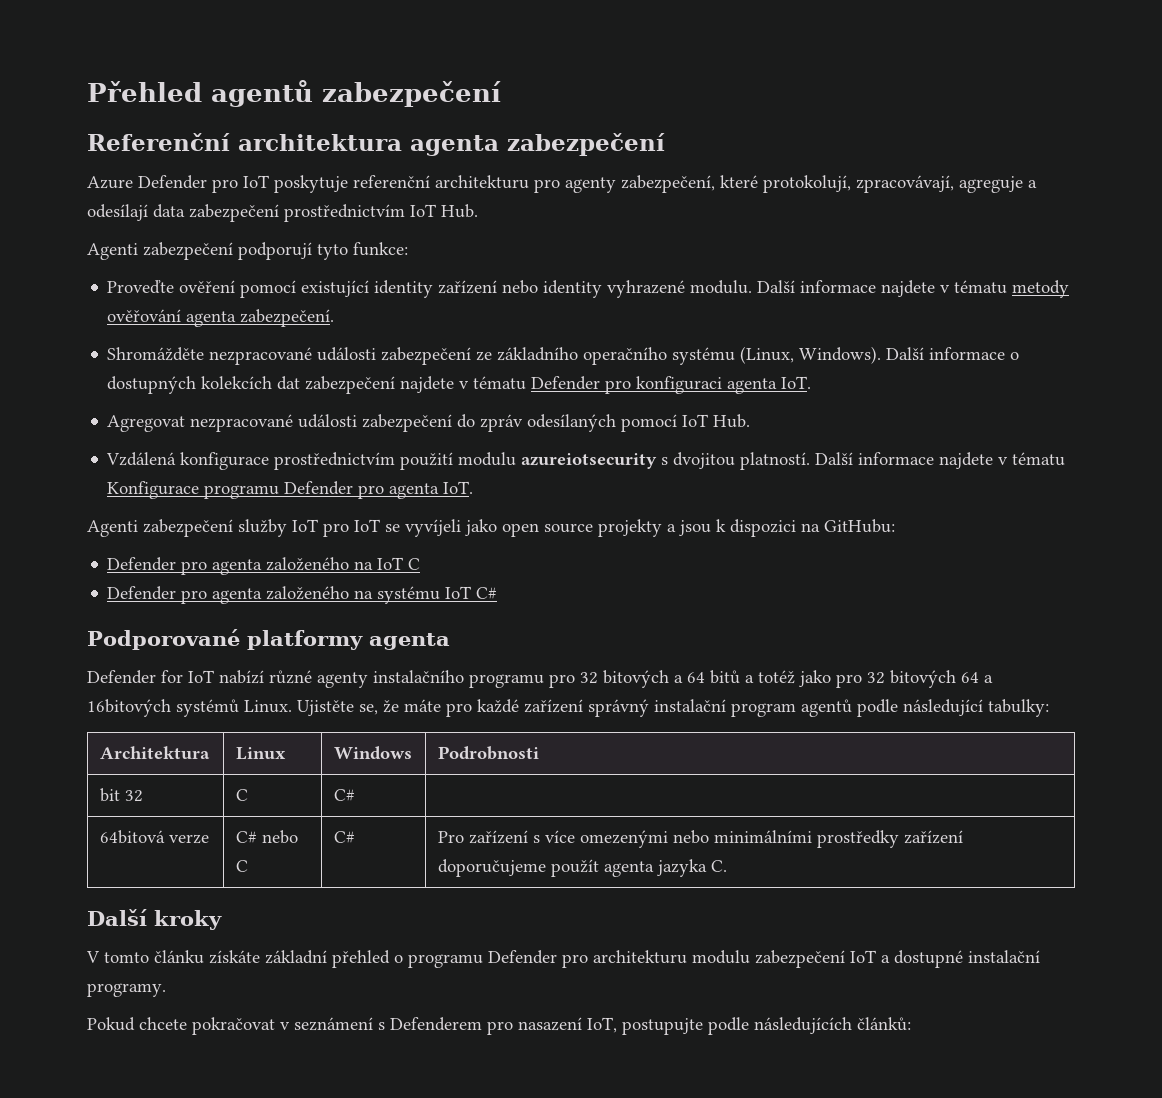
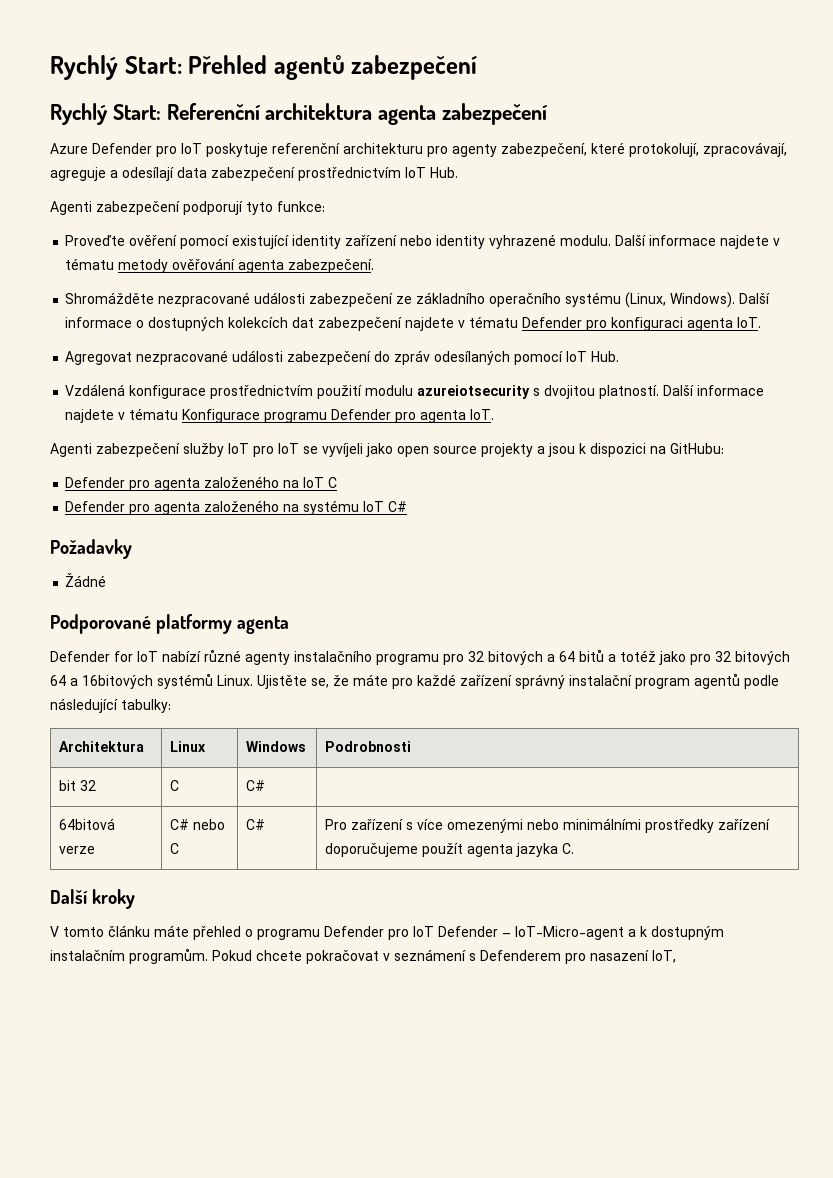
(87, 91) none -> [50,55,182,80] Rychlý Start:
(501, 94) none -> [50,103,161,125] Rychlý Start:
(498, 593) none -> [50,539,132,559] [65,573,107,587] // Požadavky // Žádné
[209,950,327,964] získáte základní -> [154,925,189,937] máte
[593,950,1040,968] [87,983,166,997] architekturu modulu zabezpečení IoT a dostupné instalační programy. // -> [413,926,724,940] [50,948,208,964] IoT Defender – IoT-Micro-agent a k dostupným instalačním programům.
[622,1017,911,1035] postupujte podle následujících článků: -> (676, 956) none

